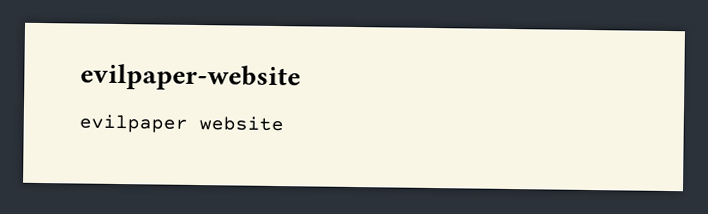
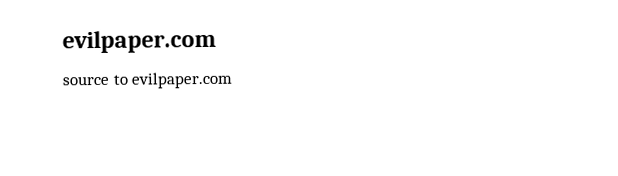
[80,63,301,92] [79,114,284,133] evilpaper-website // evilpaper website -> [62,29,216,54] [62,71,233,89] evilpaper.com // source to evilpaper.com

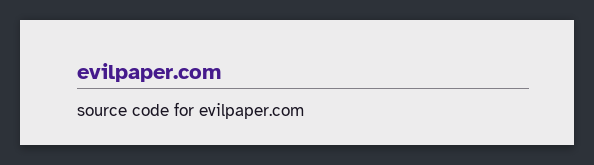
[112,74,128,85] to -> [132,102,194,116] code for

